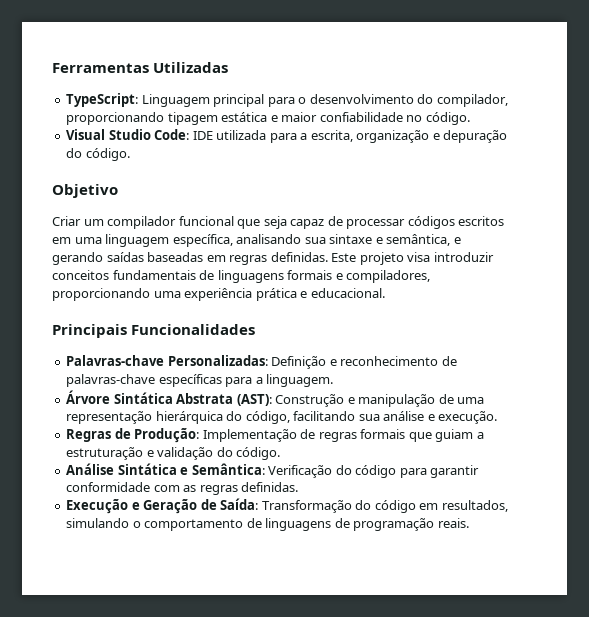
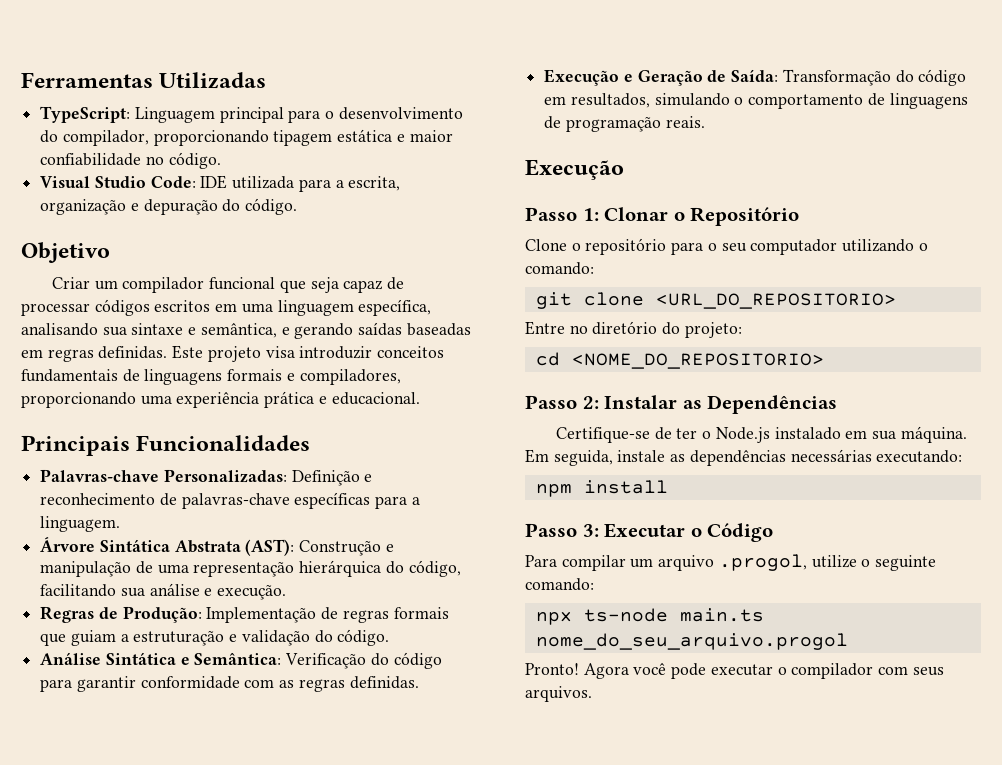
(469, 523) none -> [525,159,624,180] [525,207,800,226] [525,238,928,255] [525,262,594,275] [535,292,896,309] [525,321,742,338] [535,352,824,369] [525,395,838,414] [555,426,967,443] [525,449,963,466] [535,480,668,497] [525,523,774,542] [525,554,937,571] [525,578,594,591] [535,608,764,625] [535,633,848,650] [525,663,944,679] [525,686,592,702] // Execução // Passo 1: Clonar o Repositório // Clone o repositório para o seu computador utilizando o comando: // git clone <URL_DO_REPOSITORIO> // Entre no diretório do projeto: // cd <NOME_DO_REPOSITORIO> // Passo 2: Instalar as Dependências // Certifique-se de ter o Node.js instalado em sua máquina. Em seguida, instale as dependências necessárias executando: // npm install // Passo 3: Executar o Código // Para compilar um arquivo .progol, utilize o seguinte comando: // npx ts-node main.ts nome_do_seu_arquivo.progol // Pronto! Agora você pode executar o compilador com seus arquivos.

